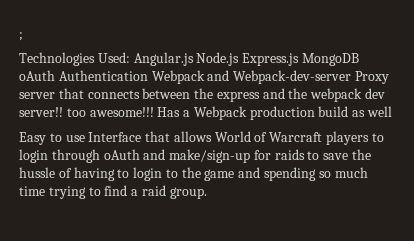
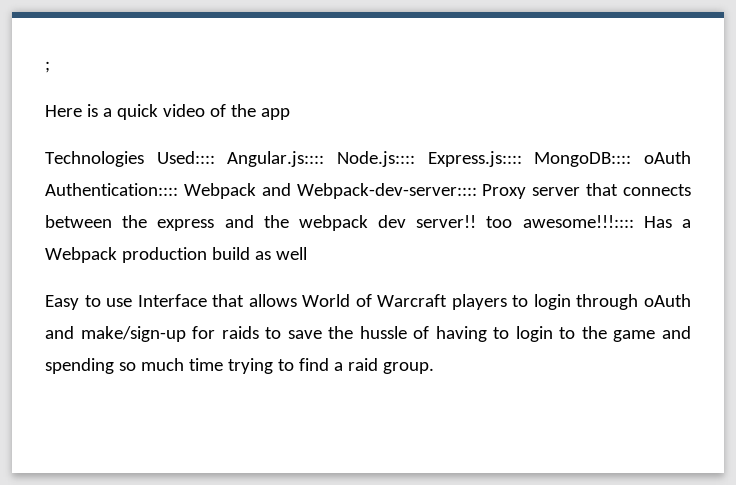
[19,52,359,66] [19,70,148,81] Technologies Used: Angular.js Node.js Express.js MongoDB oAuth Authentication -> [45,104,290,120] [45,151,691,167] [45,183,178,196] Here is a quick video of the app // Technologies Used:::: Angular.js:::: Node.js:::: Express.js:::: MongoDB:::: oAuth Authentication::::
[233,70,352,84] Webpack-dev-server -> [296,183,477,199] Webpack-dev-server::::
[89,107,154,117] awesome!!! -> [522,215,634,228] awesome!!!::::

